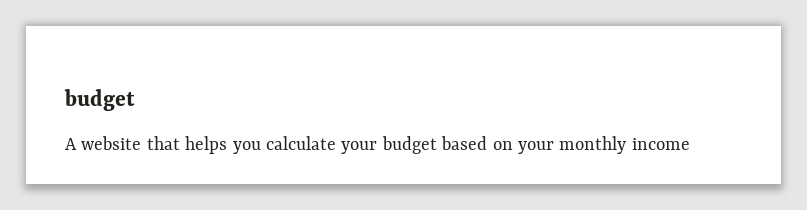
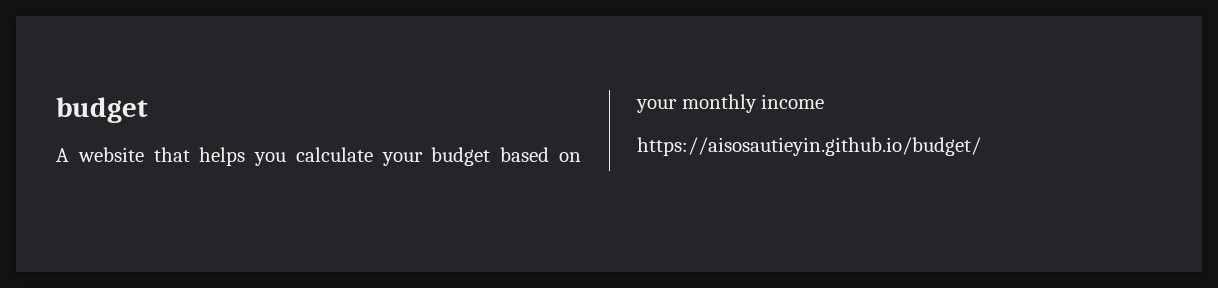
(690, 144) none -> [637,137,981,156] // https://aisosautieyin.github.io/budget/

